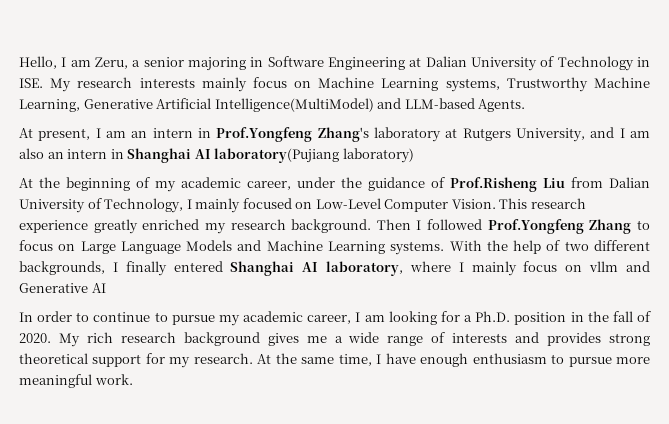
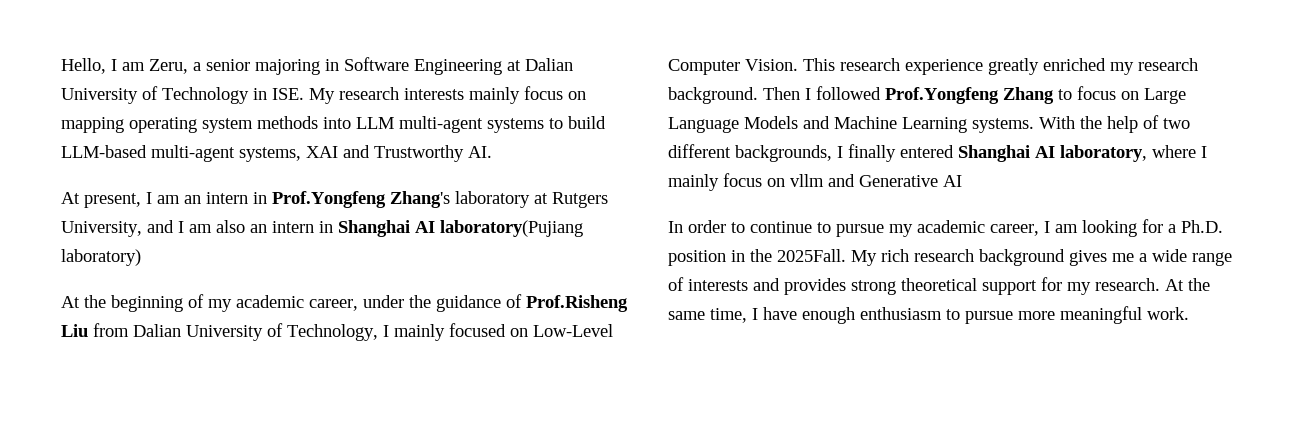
[318,77,650,92] [19,98,526,112] Machine Learning systems, Trustworthy Machine Learning, Generative Artificial Intelligence(MultiModel) and LLM-based Agents. -> [61,116,606,133] [61,145,492,162] mapping operating system methods into LLM multi-agent systems to build LLM-based multi-agent systems, XAI and Trustworthy AI.
[612,311,651,322] [19,333,51,343] fall of 2020. -> [777,249,846,262] 2025Fall.

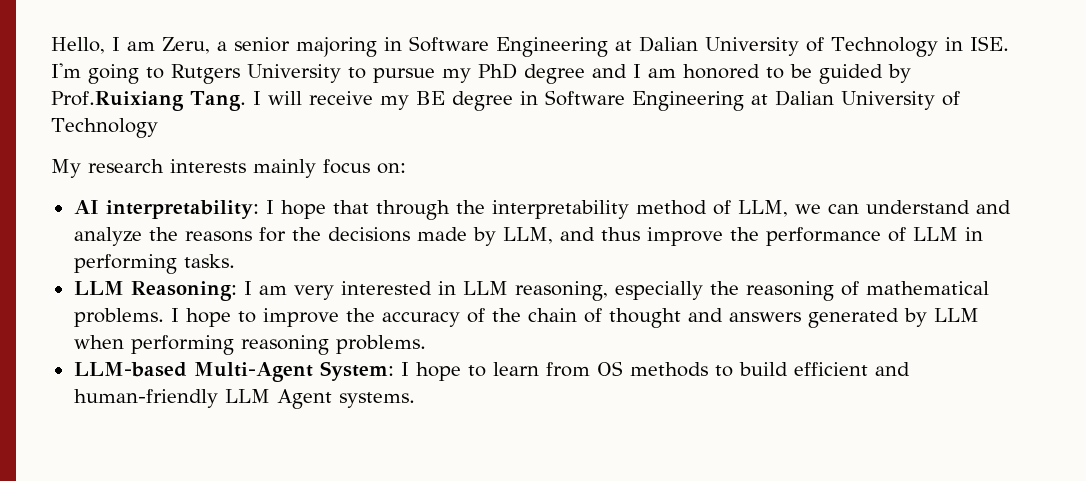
(304, 94) none -> [51,63,911,84] [51,90,960,111] [51,118,158,138] I'm going to Rutgers University to pursue my PhD degree and I am honored to be guided by Prof.Ruixiang Tang. I will receive my BE degree in Software Engineering at Dalian University of Technology //
[568,91,586,100] [61,116,606,133] [61,145,492,162] [61,191,608,208] [61,220,583,237] [61,249,141,266] [61,294,628,312] [61,323,613,341] [668,58,1198,75] [668,86,1186,104] [668,115,1190,133] [668,144,1207,162] [668,173,962,191] [668,219,1223,237] [668,249,1232,266] [668,277,1210,295] [668,306,1189,324] on mapping operating system methods into LLM multi-agent systems to build LLM-based multi-agent systems, XAI and Trustworthy AI. // At present, I am an intern in Prof.Yongfeng Zhang's laboratory at Rutgers University, and I am also an intern in Shanghai AI laboratory(Pujiang laboratory) // At the beginning of my academic career, under the guidance of Prof.Risheng Liu from Dalian University of Technology, I mainly focused on Low-Level Computer Vision. This research experience greatly enriched my research background. Then I followed Prof.Yongfeng Zhang to focus on Large Language Models and Machine Learning systems. With the help of two different backgrounds, I finally entered Shanghai AI laboratory, where I mainly focus on vllm and Generative AI // In order to continue to pursue my academic career, I am looking for a Ph.D. position in the 2025Fall. My rich research background gives me a wide range of interests and provides strong theoretical support for my research. At the same time, I have enough enthusiasm to pursue more meaningful work. -> [377,163,406,174] [73,200,1011,220] [73,227,983,246] [73,254,235,274] [73,281,989,301] [73,308,979,328] [73,335,426,355] [73,361,910,382] [73,389,415,409] on: // AI interpretability: I hope that through the interpretability method of LLM, we can understand and analyze the reasons for the decisions made by LLM, and thus improve the performance of LLM in performing tasks. // LLM Reasoning: I am very interested in LLM reasoning, especially the reasoning of mathematical problems. I hope to improve the accuracy of the chain of thought and answers generated by LLM when performing reasoning problems. // LLM-based Multi-Agent System: I hope to learn from OS methods to build efficient and human-friendly LLM Agent systems.

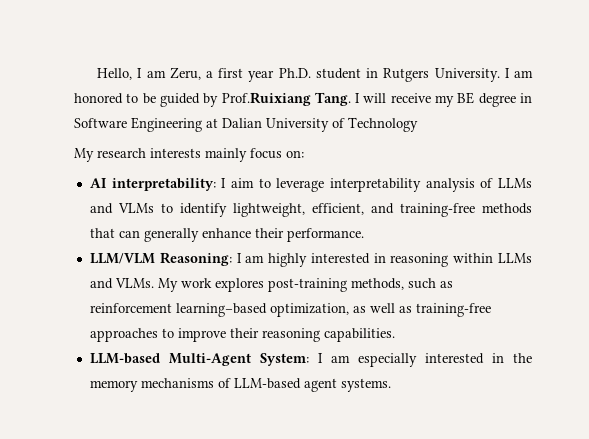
[234,36,1009,57] [51,63,627,84] senior majoring in Software Engineering at Dalian University of Technology in ISE. I'm going to Rutgers University to pursue my PhD degree and -> [218,68,500,82] first year Ph.D. student in Rutgers University.
[280,200,1011,220] [73,227,983,246] [73,254,235,274] [73,281,124,295] hope that through the interpretability method of LLM, we can understand and analyze the reasons for the decisions made by LLM, and thus improve the performance of LLM in performing tasks. // LLM -> [230,178,532,192] [89,203,532,217] [89,228,364,242] [89,253,155,264] aim to leverage interpretability analysis of LLMs and VLMs to identify lightweight, efficient, and training-free methods that can generally enhance their performance. // LLM/VLM
[293,281,989,301] [73,308,979,328] [73,335,426,355] [73,361,910,382] [73,389,332,409] very interested in LLM reasoning, especially the reasoning of mathematical problems. I hope to improve the accuracy of the chain of thought and answers generated by LLM when performing reasoning problems. // LLM-based Multi-Agent System: I hope to learn from OS methods to build efficient and human-friendly LLM Agent -> [268,253,533,267] [89,278,453,292] [89,303,491,317] [89,328,395,342] [89,353,533,367] [89,378,337,392] highly interested in reasoning within LLMs and VLMs. My work explores post-training methods, such as reinforcement learning–based optimization, as well as training-free approaches to improve their reasoning capabilities. // LLM-based Multi-Agent System: I am especially interested in the memory mechanisms of LLM-based agent

